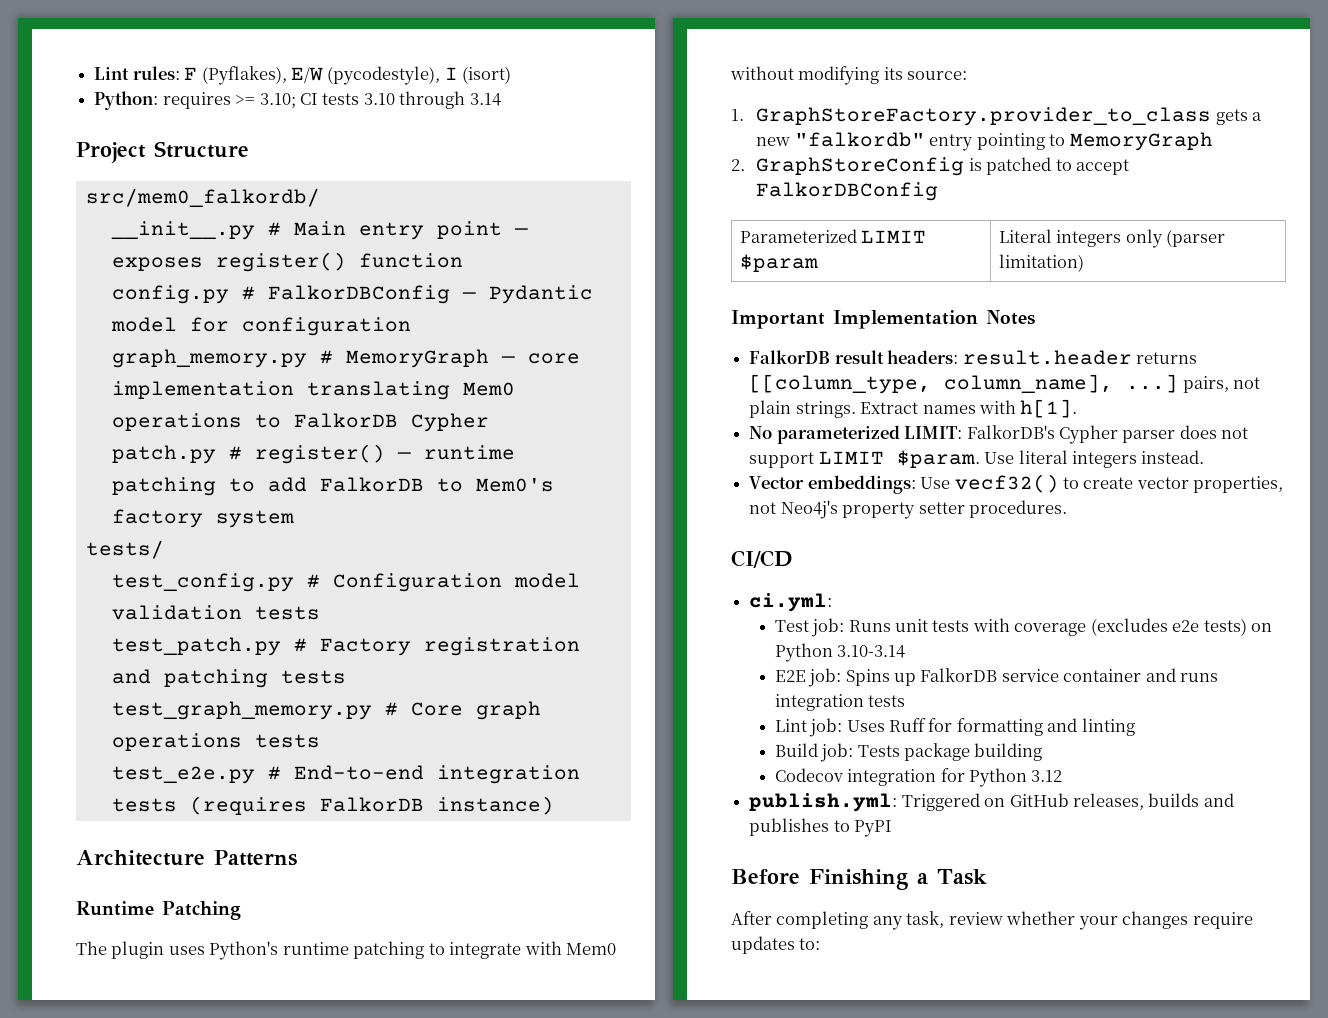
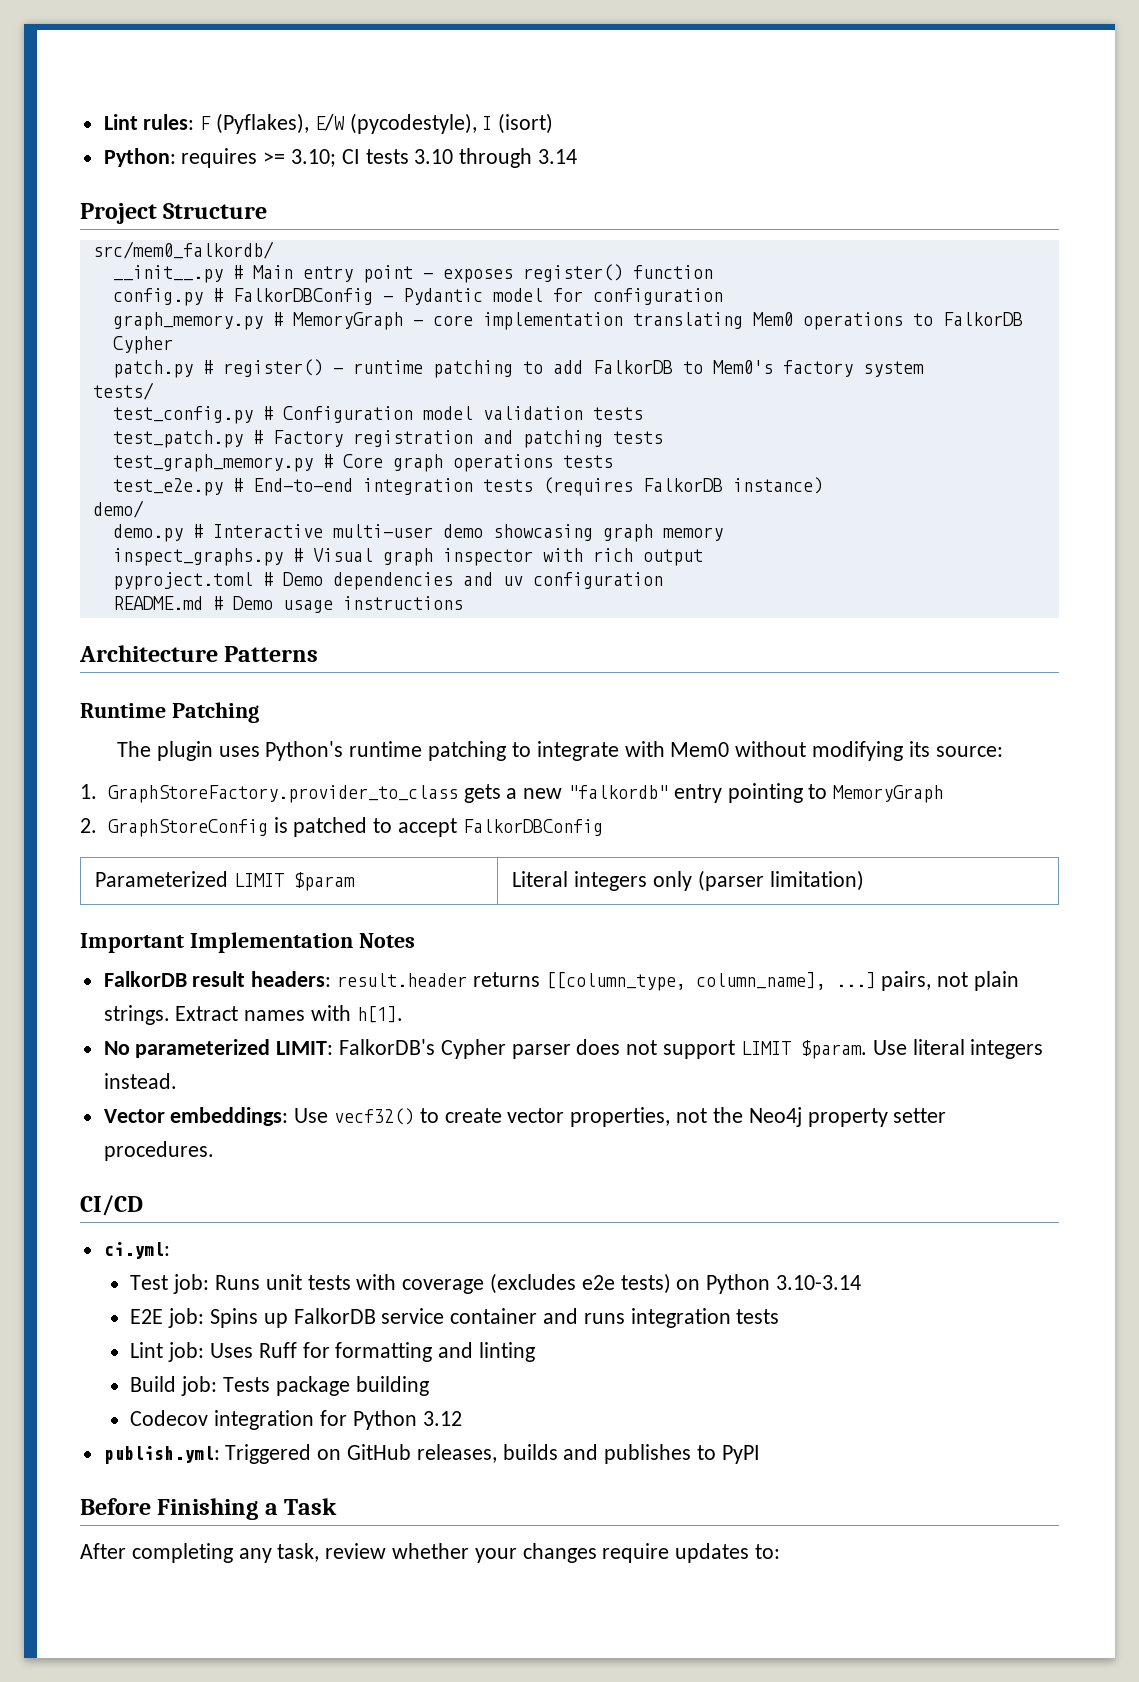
(554, 805) none -> [92,500,144,518] [112,524,723,542] [112,548,703,566] [112,572,663,590] [112,596,463,613] // demo/ // demo.py # Interactive multi-user demo showcasing graph memory // inspect_graphs.py # Visual graph inspector with rich output // pyproject.toml # Demo dependencies and uv configuration // README.md # Demo usage instructions
[780,500,838,519] Neo4j's -> [712,1107,802,1127] the Neo4j

